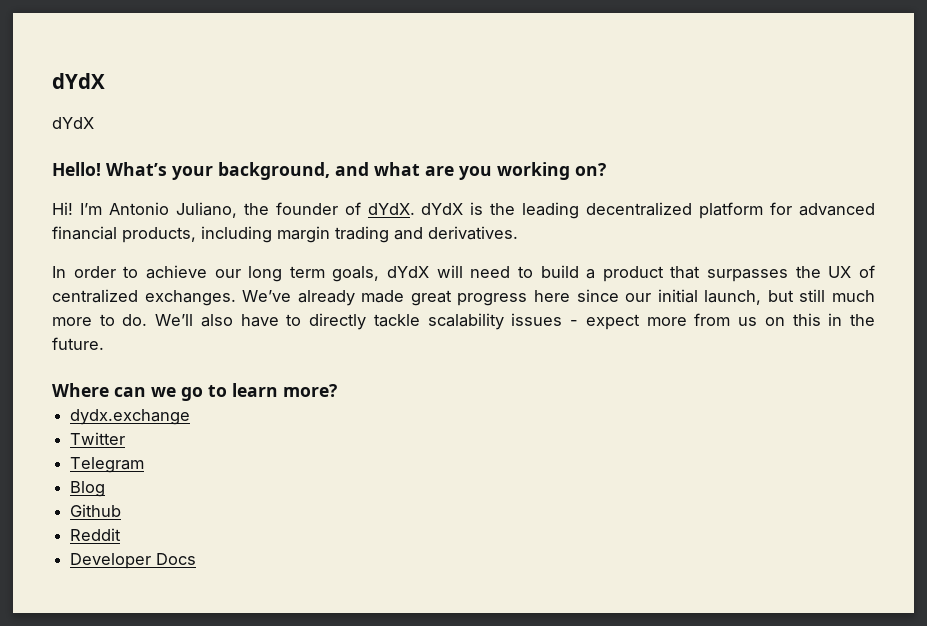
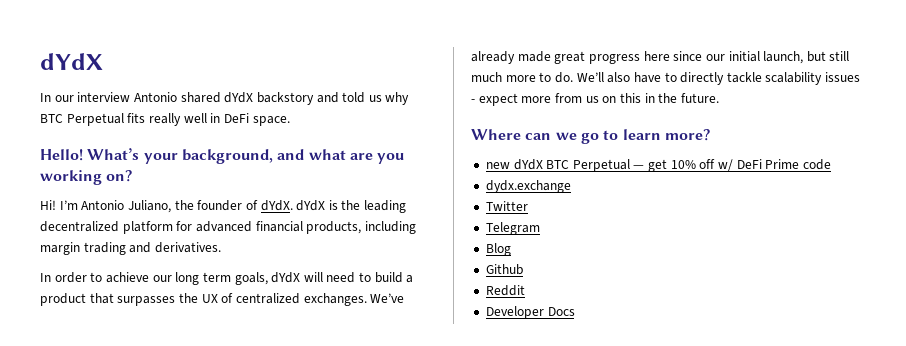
[52,73,105,89] [52,117,94,129] dYdX // dYdX -> [40,53,103,70] [40,92,410,105] [40,113,290,126] dYdX // In our interview Antonio shared dYdX backstory and told us why BTC Perpetual fits really well in DeFi space.
(337, 390) none -> [485,159,831,172] // new dYdX BTC Perpetual — get 10% off w/ DeFi Prime code

